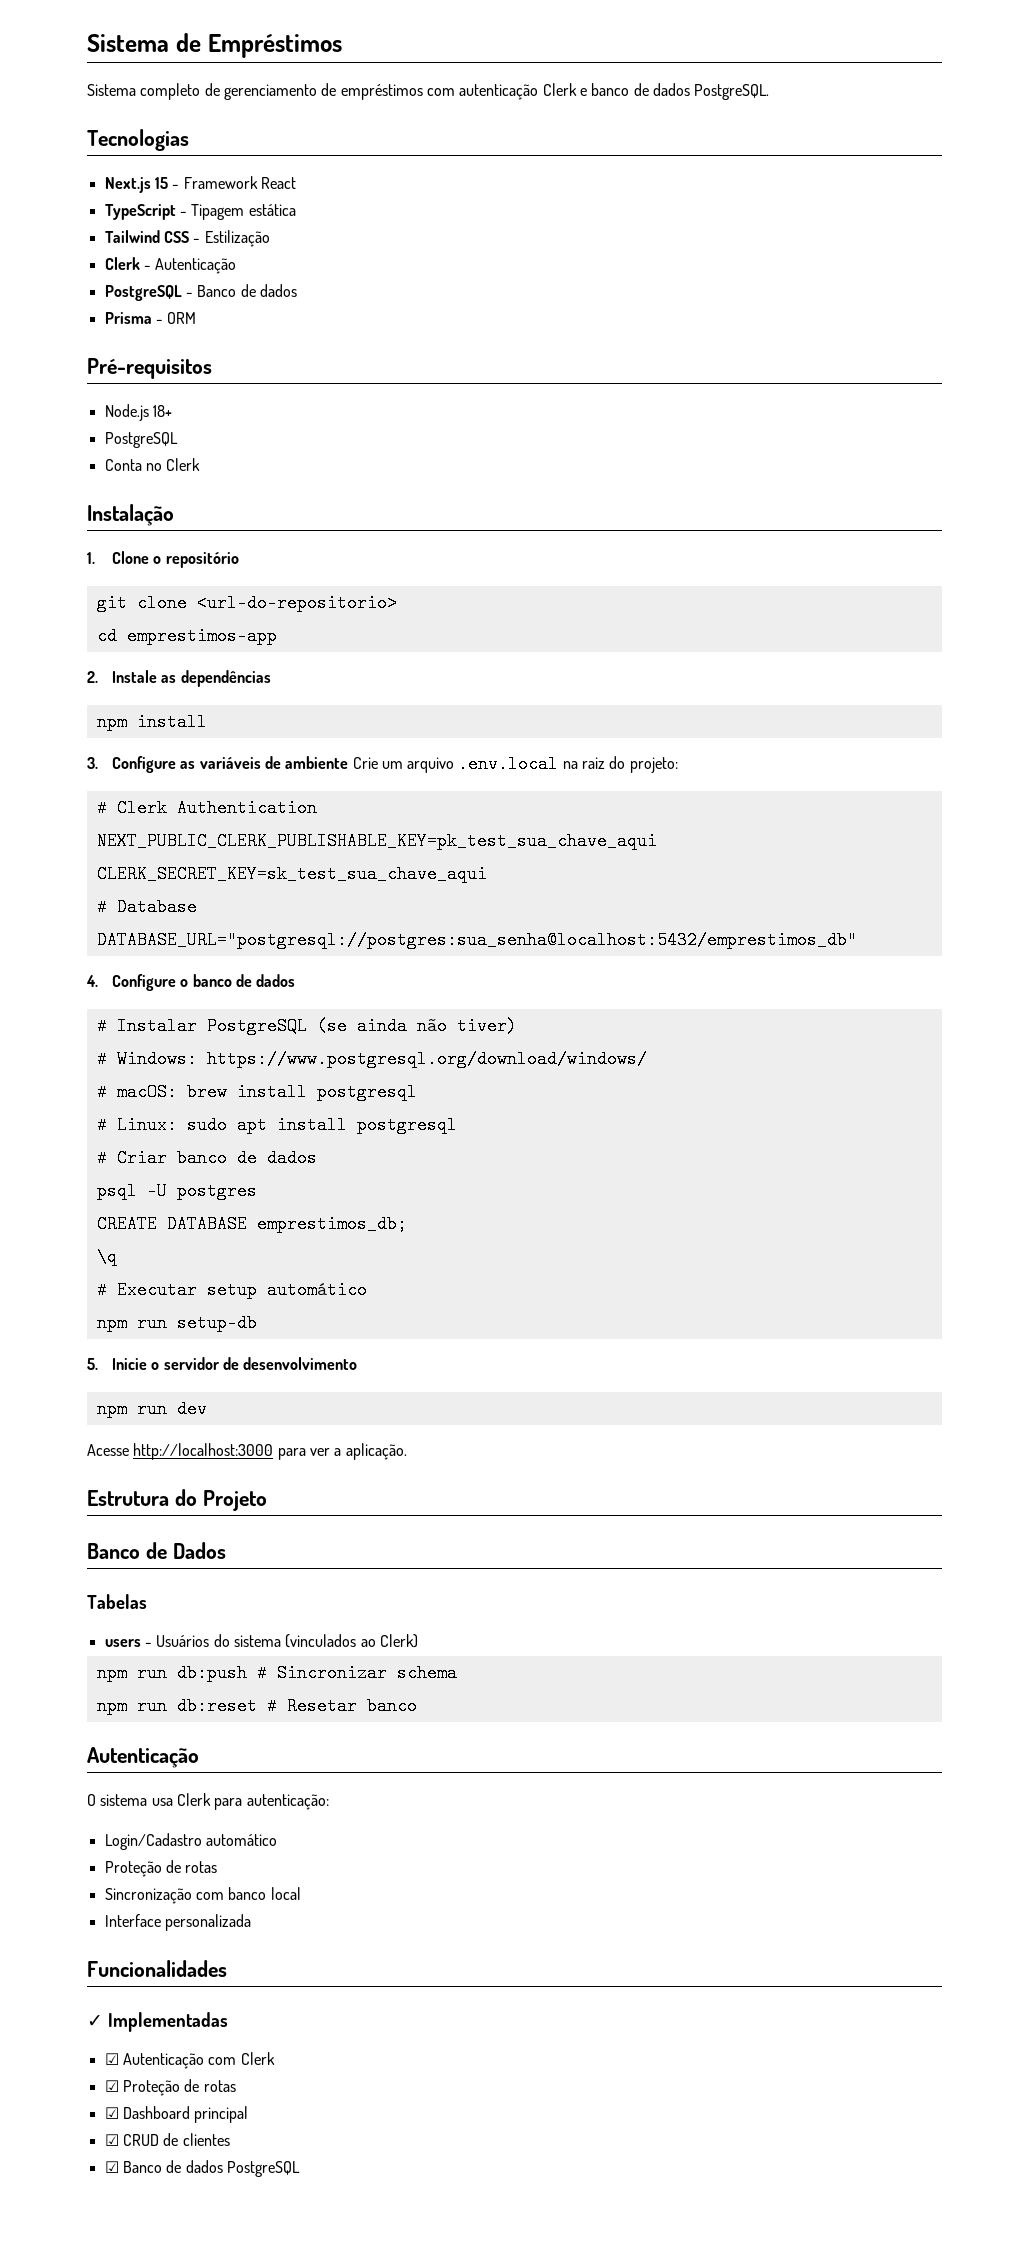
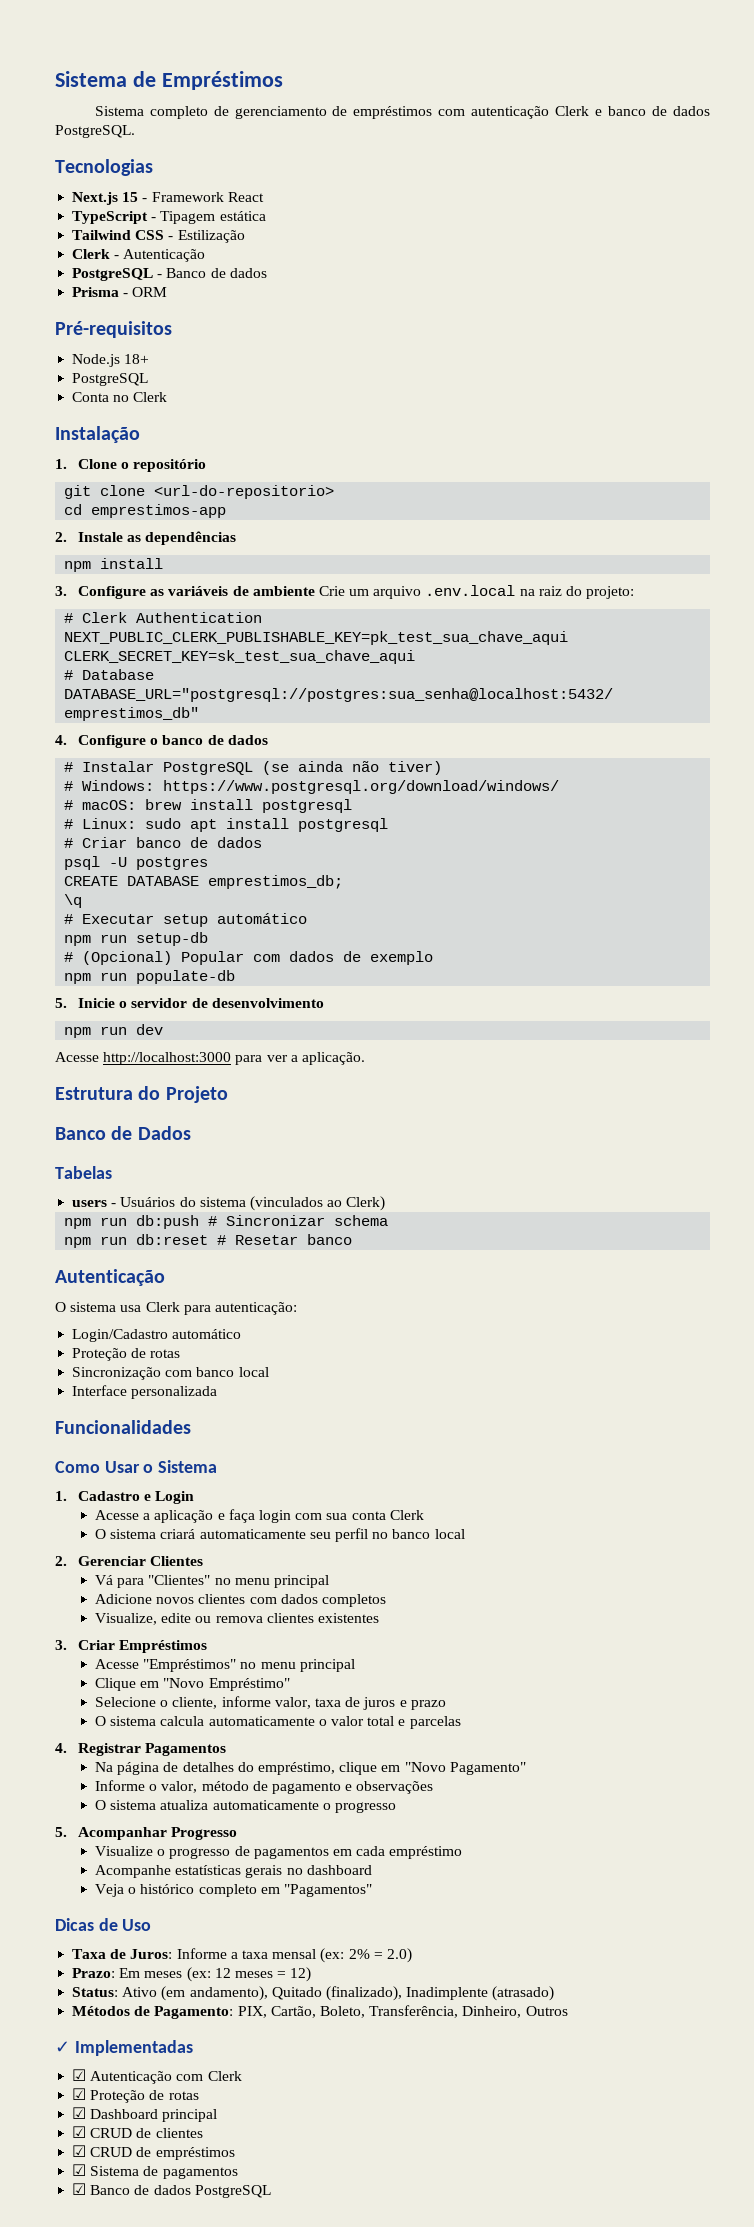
(257, 1323) none -> [64,951,434,965] [64,970,236,984] // # (Opcional) Popular com dados de exemplo // npm run populate-db
(227, 1968) none -> [55,1460,218,1473] [55,1491,195,1504] [95,1509,424,1523] [95,1528,465,1542] [55,1556,204,1566] [95,1575,329,1588] [95,1594,386,1607] [95,1613,379,1625] [55,1640,208,1653] [95,1659,355,1672] [95,1678,290,1691] [95,1696,446,1710] [95,1716,461,1729] [55,1743,227,1756] [95,1762,526,1775] [95,1780,434,1794] [95,1800,396,1813] [55,1827,238,1840] [95,1846,463,1859] [95,1865,372,1878] [95,1884,372,1897] [55,1918,152,1931] [72,1948,412,1963] [72,1967,312,1982] [72,1986,555,2001] [72,2005,568,2019] // Como Usar o Sistema // 1. Cadastro e Login // Acesse a aplicação e faça login com sua conta Clerk // O sistema criará automaticamente seu perfil no banco local // 2. Gerenciar Clientes // Vá para "Clientes" no menu principal // Adicione novos clientes com dados completos // Visualize, edite ou remova clientes existentes // 3. Criar Empréstimos // Acesse "Empréstimos" no menu principal // Clique em "Novo Empréstimo" // Selecione o cliente, informe valor, taxa de juros e prazo // O sistema calcula automaticamente o valor total e parcelas // 4. Registrar Pagamentos // Na página de detalhes do empréstimo, clique em "Novo Pagamento" // Informe o valor, método de pagamento e observações // O sistema atualiza automaticamente o progresso // 5. Acompanhar Progresso // Visualize o progresso de pagamentos em cada empréstimo // Acompanhe estatísticas gerais no dashboard // Veja o histórico completo em "Pagamentos" // Dicas de Uso // Taxa de Juros: Informe a taxa mensal (ex: 2% = 2.0) // Prazo: Em meses (ex: 12 meses = 12) // Status: Ativo (em andamento), Quitado (finalizado), Inadimplente (atrasado) // Métodos de Pagamento: PIX, Cartão, Boleto, Transferência, Dinheiro, Outros
(230, 2139) none -> [72,2145,235,2160] [72,2164,238,2179] // ☑ CRUD de empréstimos // ☑ Sistema de pagamentos

